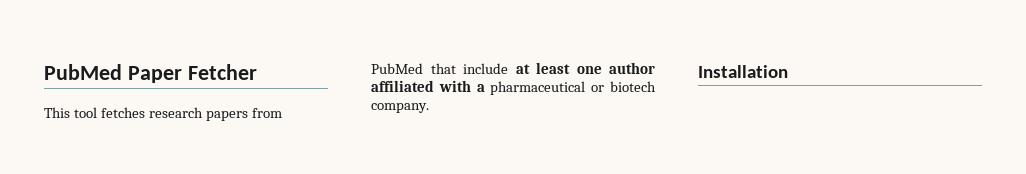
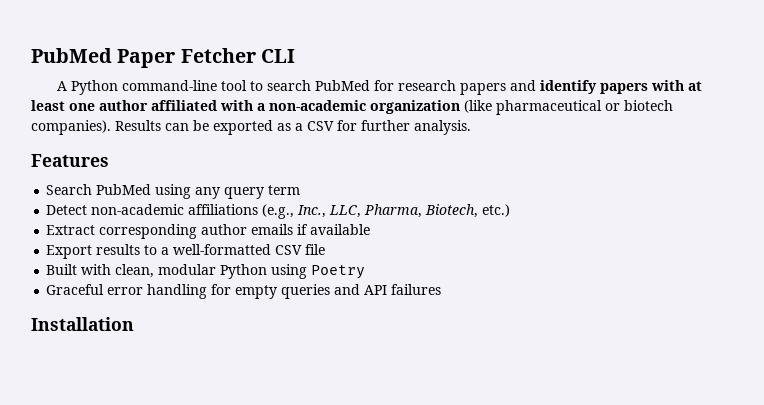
[44,107,282,121] [371,63,508,74] // This tool fetches research papers from PubMed that include -> [260,49,295,63] [56,80,684,95] CLI // A Python command-line tool to search PubMed for research papers and identify papers with
[490,81,656,95] [371,103,429,113] pharmaceutical or biotech company. -> [269,100,673,115] [31,120,471,135] [31,154,109,167] [46,184,301,199] [46,204,511,219] [46,224,371,239] [46,244,326,259] [46,264,366,279] [46,284,442,299] non-academic organization (like pharmaceutical or biotech companies). Results can be exported as a CSV for further analysis. // Features // Search PubMed using any query term // Detect non-academic affiliations (e.g., Inc., LLC, Pharma, Biotech, etc.) // Extract corresponding author emails if available // Export results to a well-formatted CSV file // Built with clean, modular Python using Poetry // Graceful error handling for empty queries and API failures

